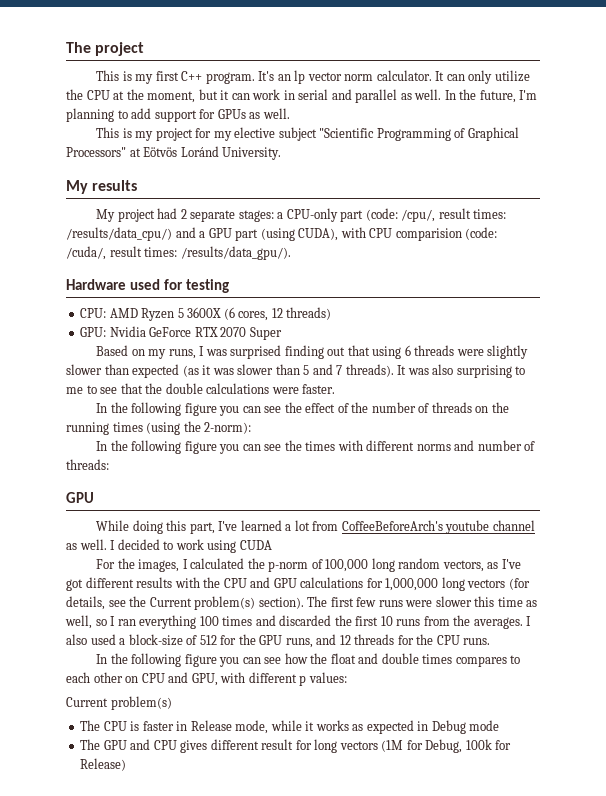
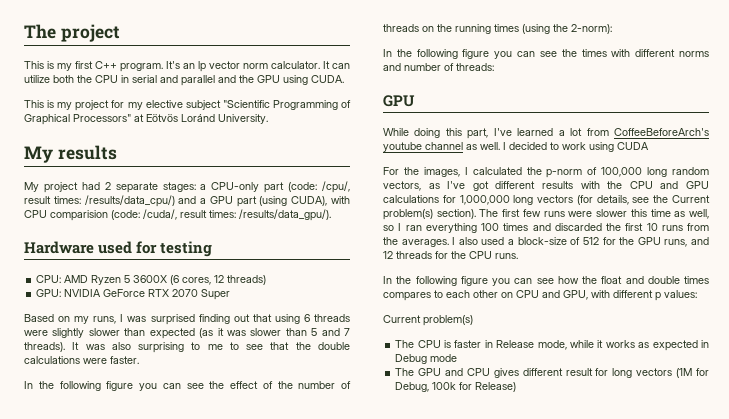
[468,70,530,84] [66,89,538,103] [66,108,290,122] only utilize the CPU at the moment, but it can work in serial and parallel as well. In the future, I'm planning to add support for GPUs as well. -> [24,75,344,86] utilize both the CPU in serial and parallel and the GPU using CUDA.
[109,326,146,337] Nvidia -> [64,289,102,297] NVIDIA

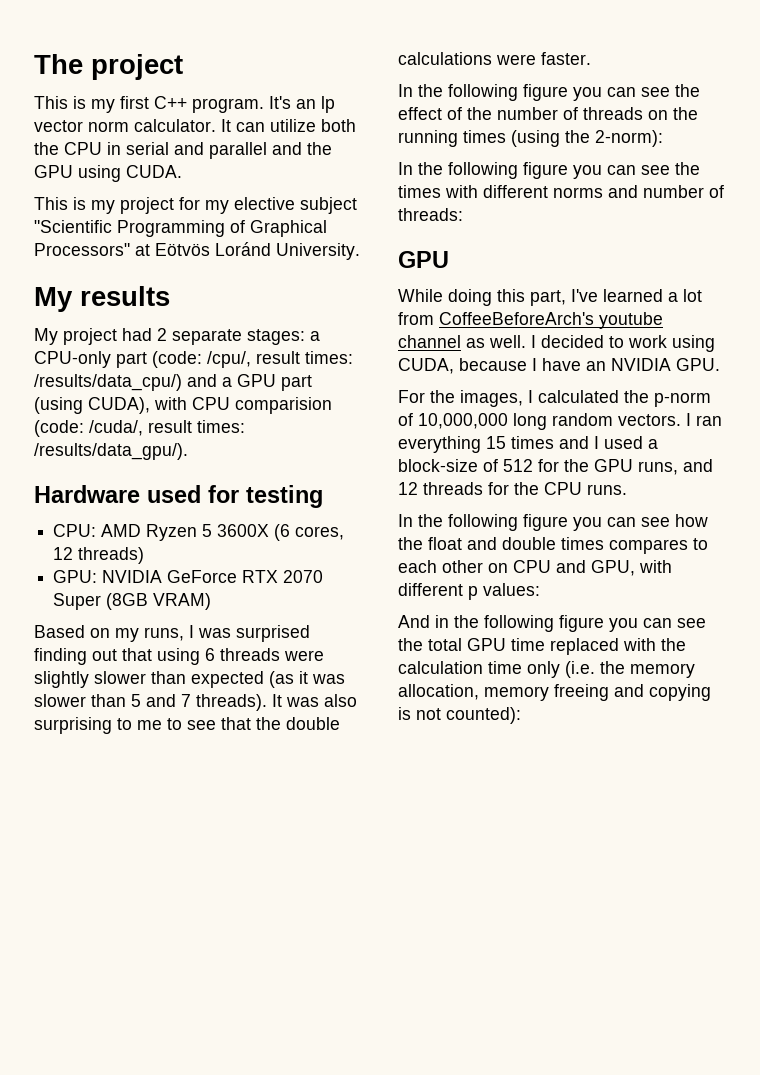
(231, 294) none -> [106,593,212,610] (8GB VRAM)
[617,142,649,150] CUDA -> [398,358,720,374] CUDA, because I have an NVIDIA GPU.
[601,167,643,177] 100,000 -> [418,413,508,429] 10,000,000
[383,181,709,191] [383,195,710,205] [383,209,709,220] [383,225,394,231] vectors, as I've got different results with the CPU and GPU calculations for 1,000,000 long vectors (for details, see the Current problem(s) section). The first few runs were slower this time as well, so -> [618,414,681,426] vectors.
[481,223,499,231] 100 -> [486,436,506,449] 15
[554,223,709,231] [383,237,478,247] discarded the first 10 runs from the averages. I also -> [594,436,599,449] I
[383,315,473,326] [395,340,709,351] [395,354,458,364] [395,368,709,378] [395,382,517,392] Current problem(s) // The CPU is faster in Release mode, while it works as expected in Debug mode // The GPU and CPU gives different result for long vectors (1M for Debug, 100k for Release) -> [398,615,706,632] [398,638,686,655] [398,661,695,678] [398,684,711,701] [398,707,521,724] And in the following figure you can see the total GPU time replaced with the calculation time only (i.e. the memory allocation, memory freeing and copying is not counted):

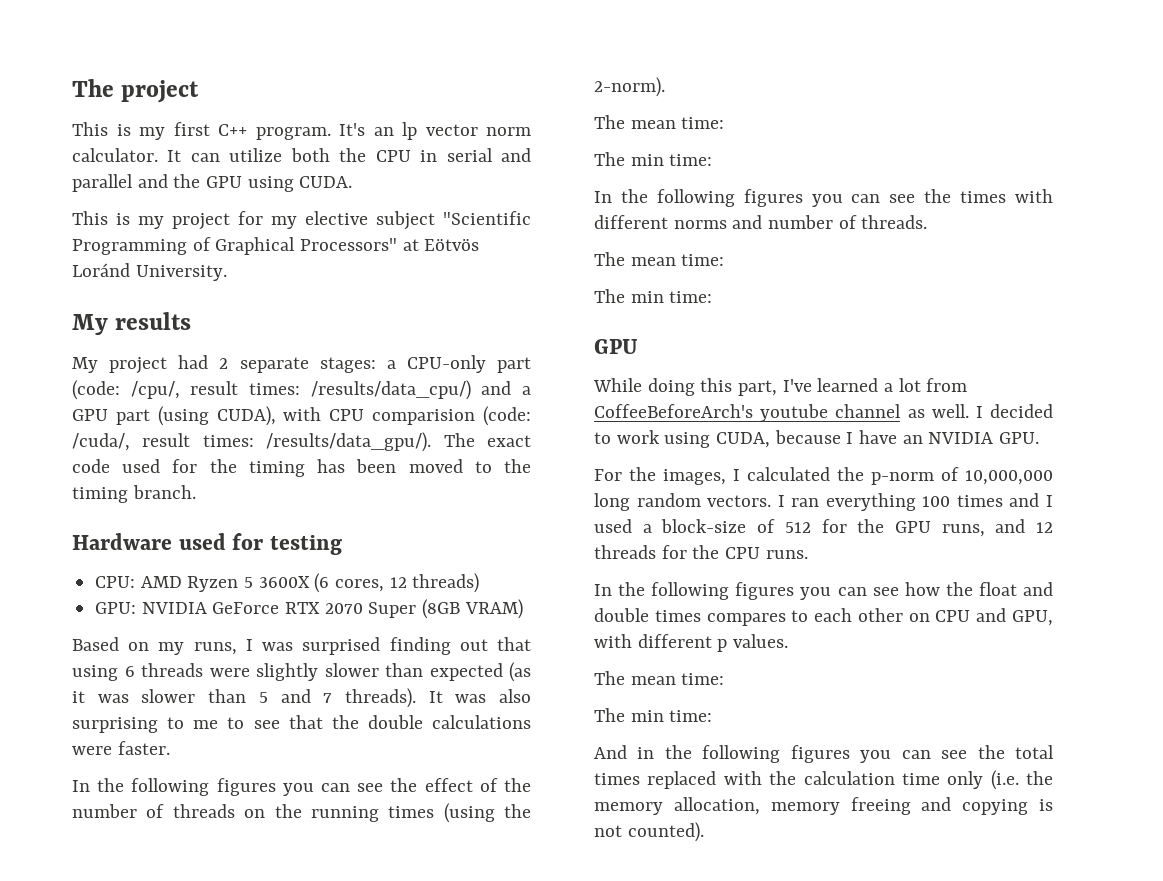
(188, 451) none -> [443,433,531,447] [72,459,531,477] [72,485,196,503] The exact code used for the timing has been moved to the timing branch.
[523,84,568,101] figure -> [216,778,276,796] figures
[595,130,663,147] [398,162,568,179] 2-norm): // In the following figure -> [594,77,665,97] [594,115,725,129] [594,152,713,166] [594,189,803,207] 2-norm). // The mean time: // The min time: // In the following figures
[398,208,463,221] threads: -> [861,215,928,229] [594,252,725,266] [594,289,713,303] threads. // The mean time: // The min time:
[486,436,506,449] 15 -> [922,496,951,507] 100
[523,514,568,531] figure -> [735,582,795,600] figures
[483,583,540,596] values: -> [733,634,789,648] [594,671,725,685] [594,708,713,722] values. // The mean time: // The min time:
[559,615,604,632] figure -> [790,745,850,763] figures
[467,638,545,651] GPU time -> [594,773,640,785] times
[446,707,521,724] counted): -> [627,822,704,842] counted).

